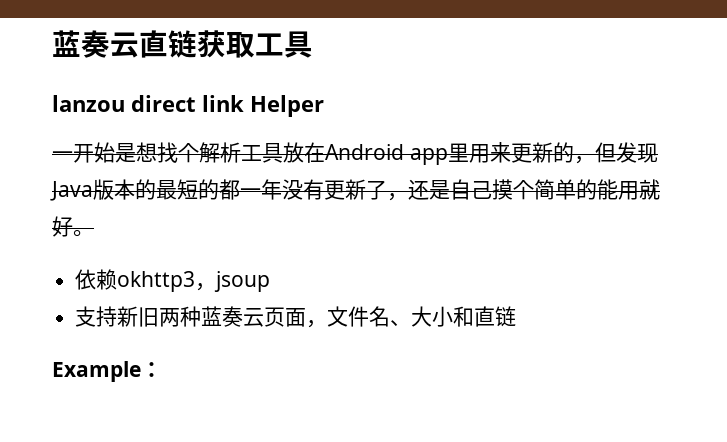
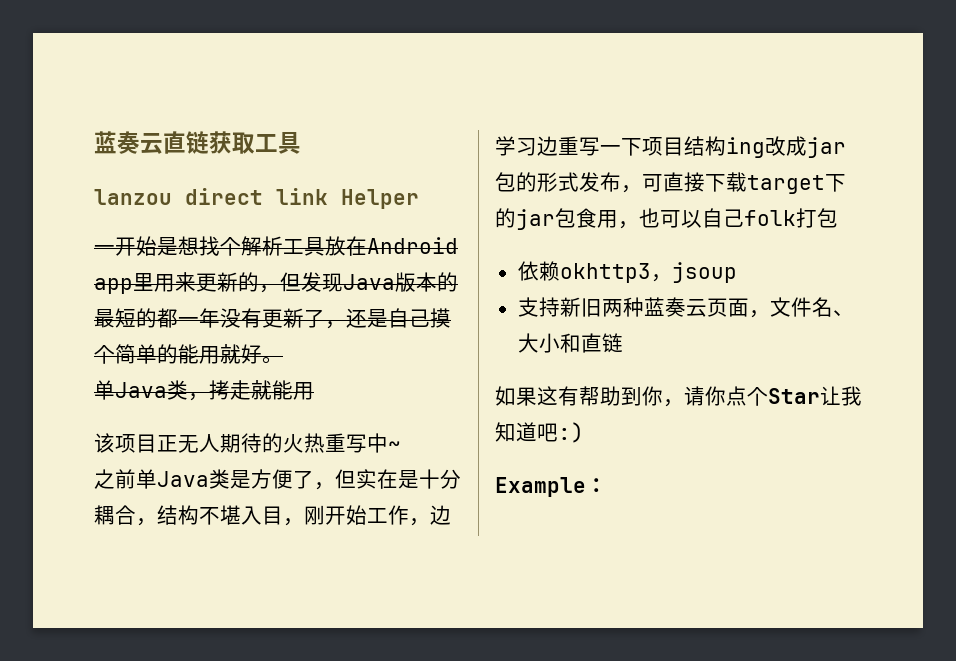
(94, 233) none -> [94,380,314,401] [94,433,401,453] [94,469,461,490] [94,505,451,526] [495,136,846,158] [495,172,846,194] [495,208,838,230] // 单Java类，拷走就能用 // 该项目正无人期待的火热重写中~ // 之前单Java类是方便了，但实在是十分耦合，结构不堪入目，刚开始工作，边学习边重写一下项目结构ing改成jar包的形式发布，可直接下载target下的jar包食用，也可以自己folk打包
(517, 316) none -> [495,386,862,407] [495,422,584,443] // 如果这有帮助到你，请你点个Star让我知道吧:)

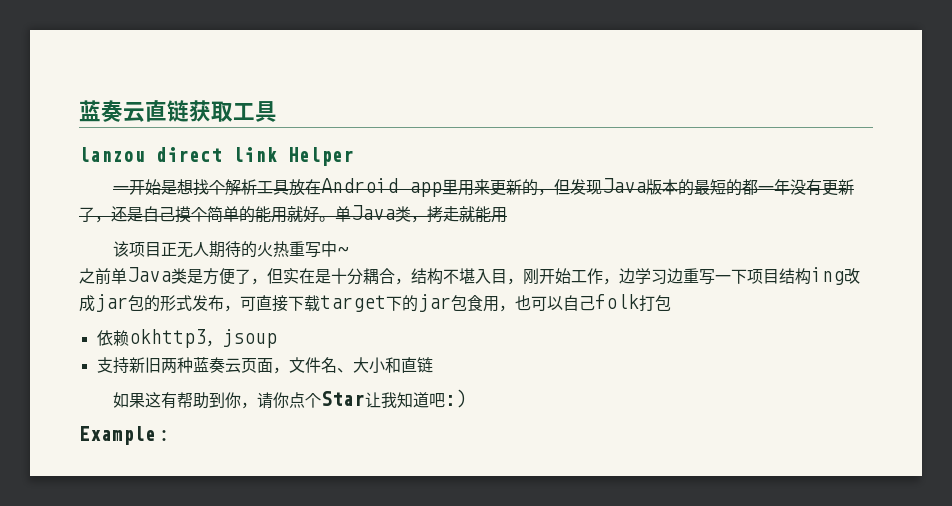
(283, 360) // -> (335, 219) none

